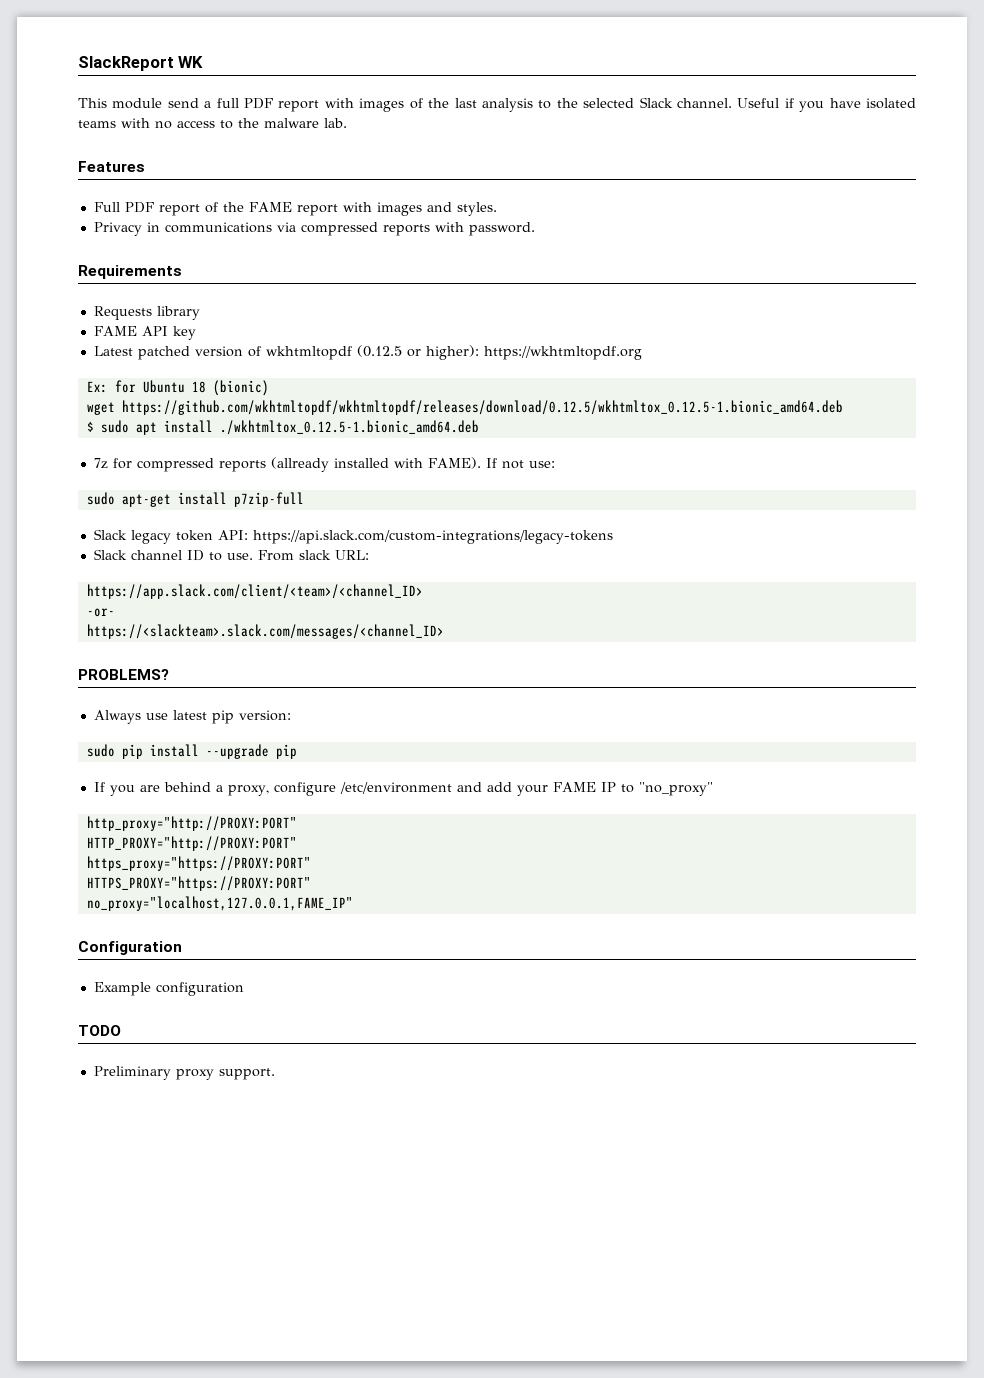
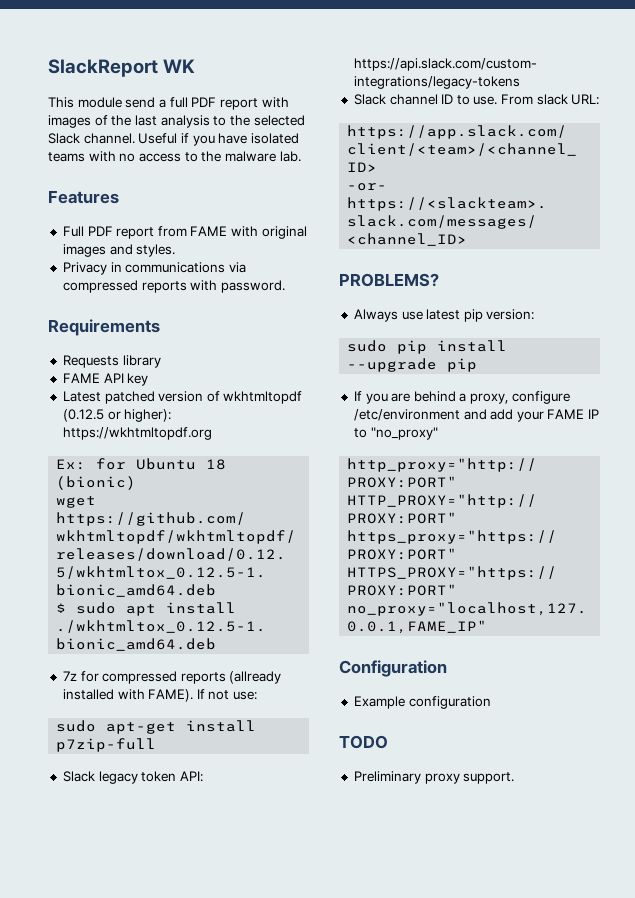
[204,202,372,216] of the FAME report with -> [157,226,307,239] from FAME with original

